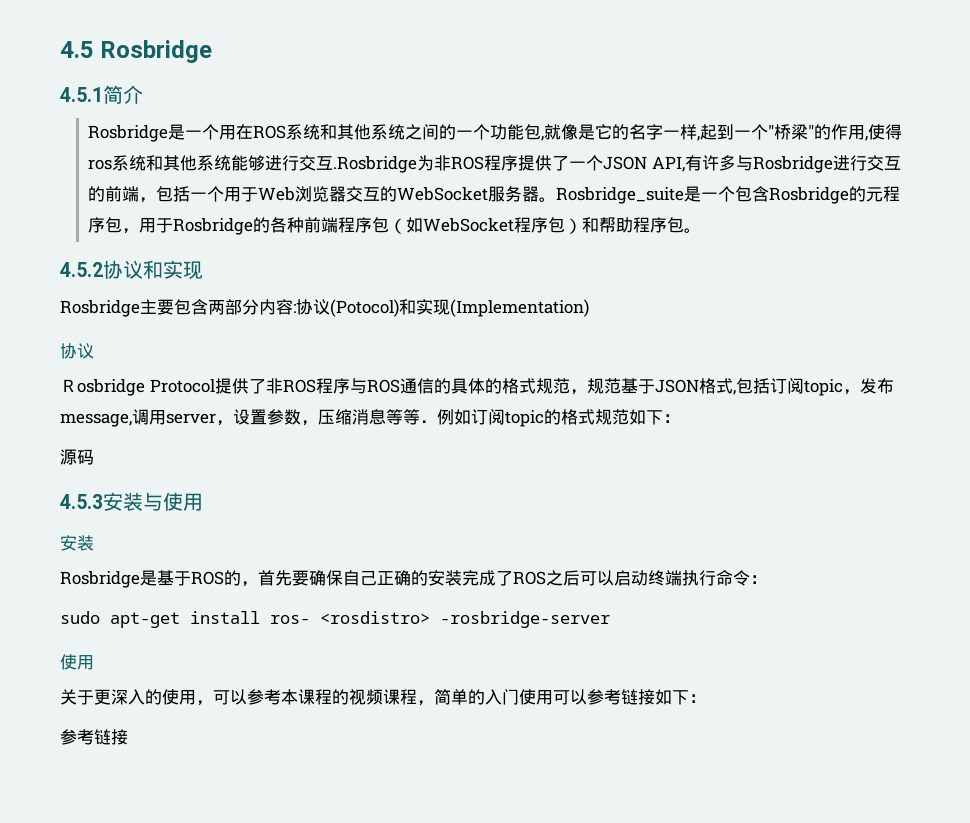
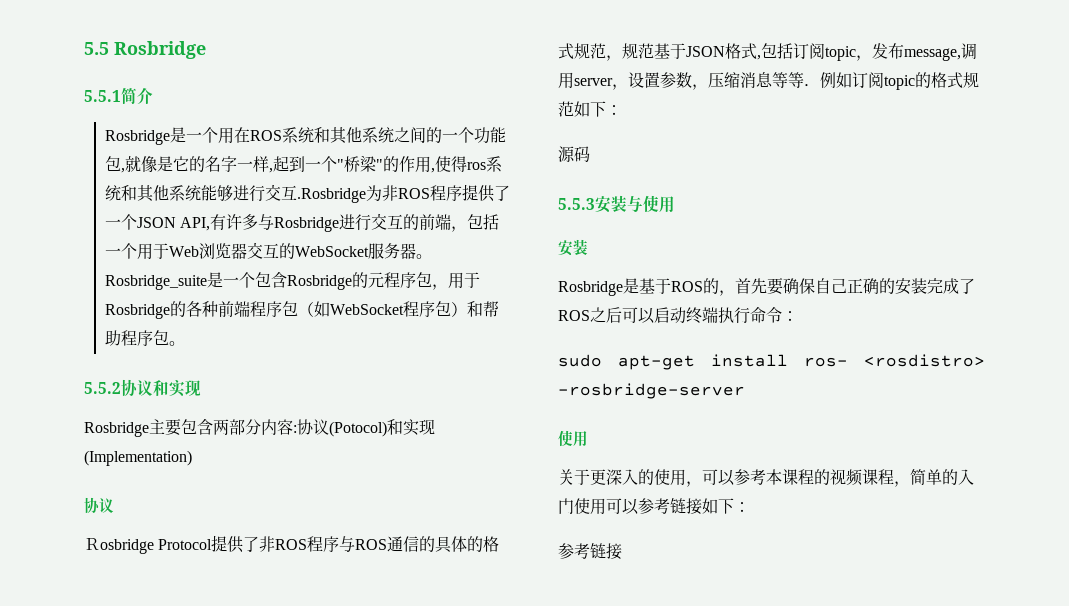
[60,41,94,58] 4.5 -> [84,42,109,55] 5.5
[60,87,103,102] 4.5.1 -> [84,90,121,102] 5.5.1
[60,262,103,277] 4.5.2 -> [84,382,121,394] 5.5.2
[60,494,103,509] 4.5.3 -> [558,198,595,210] 5.5.3

